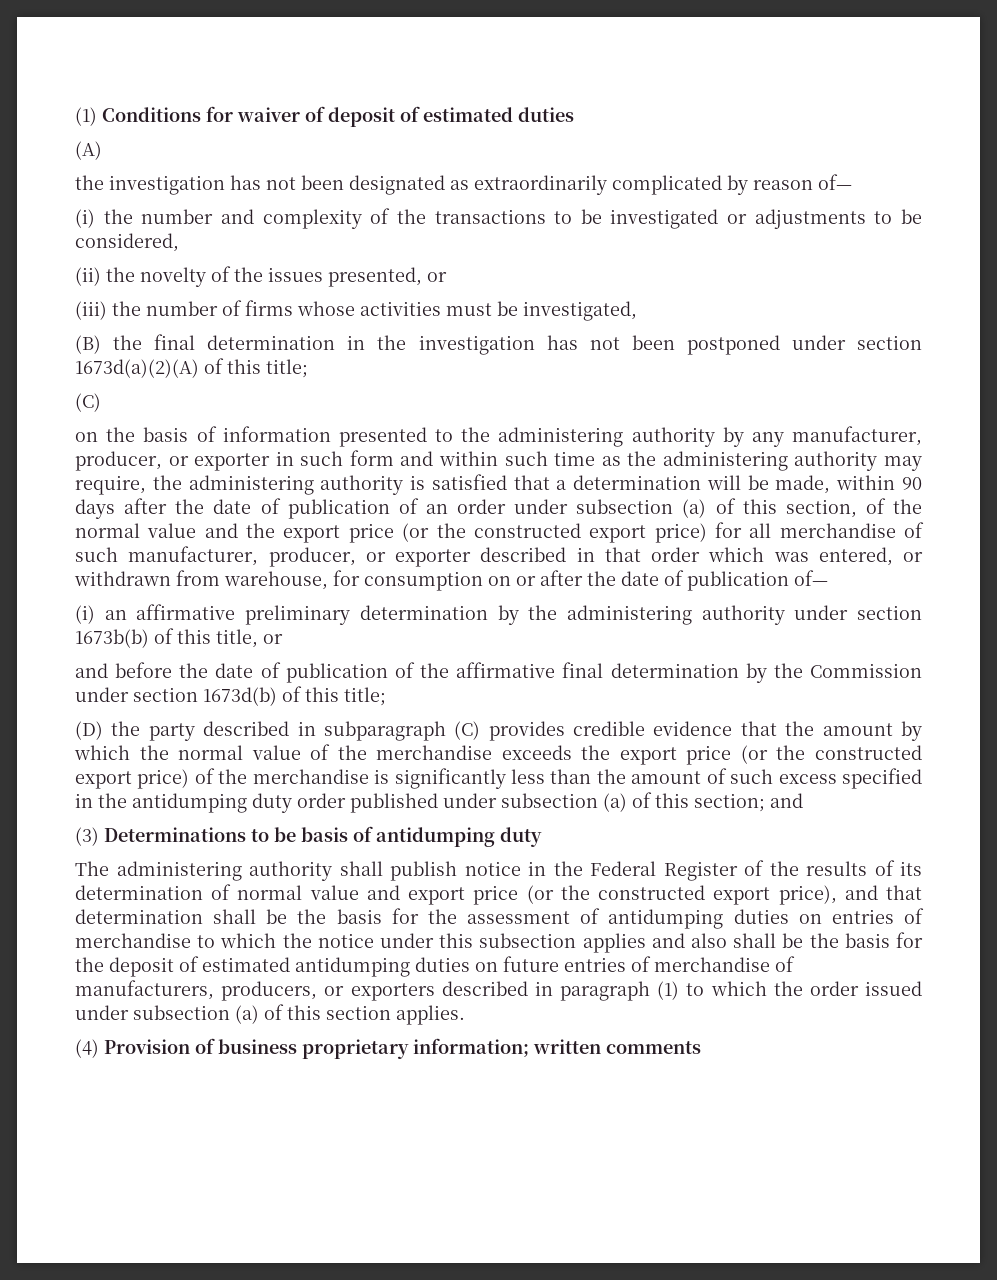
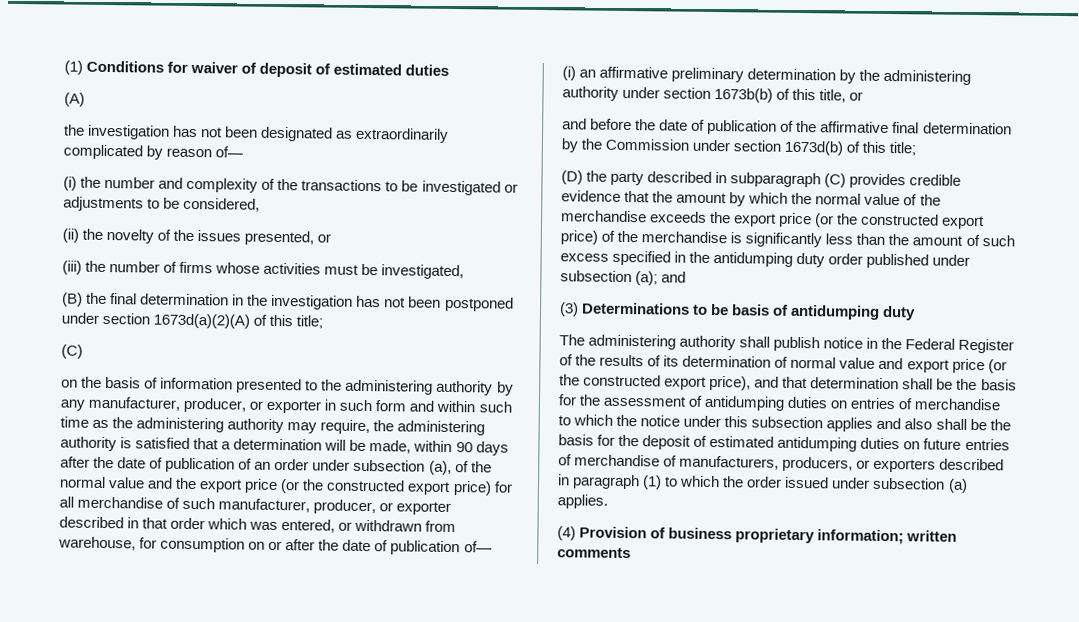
[682,498,857,518] (a) of this section, -> [428,460,452,475] (a),
[603,792,765,812] (a) of this section; -> [635,271,659,286] (a);
[264,1004,391,1020] of this section -> (968, 485) none

